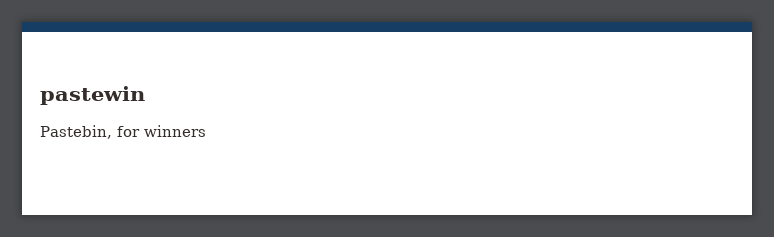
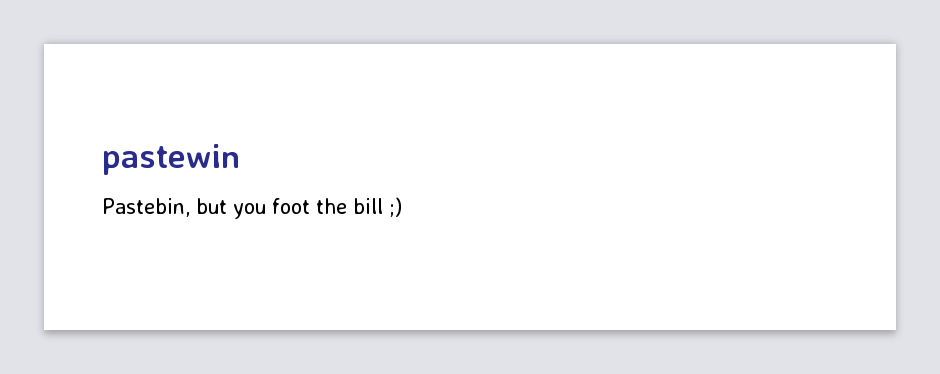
[117,125,206,137] for winners -> [196,197,402,219] but you foot the bill ;)

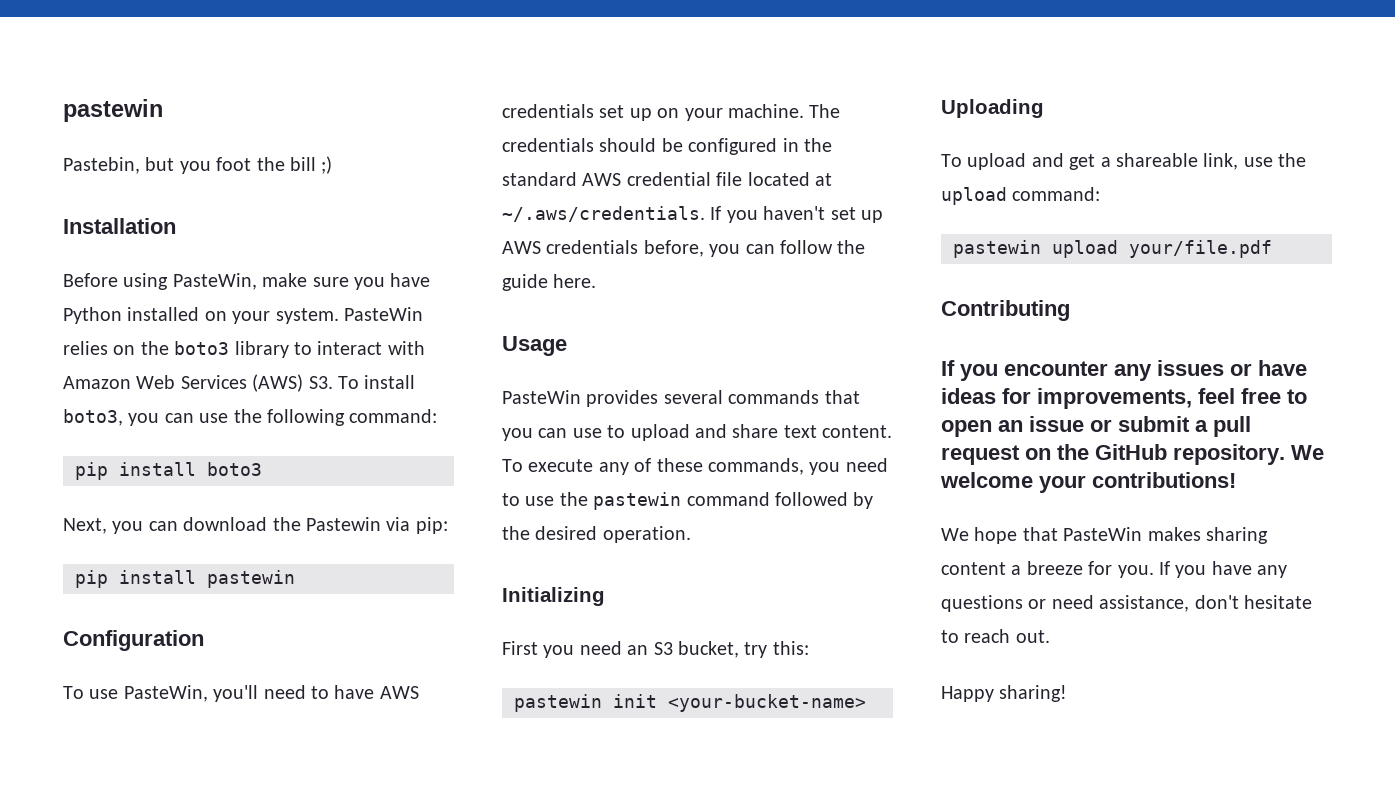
(402, 207) none -> [63,218,176,234] [63,273,431,290] [63,307,423,324] [63,341,425,358] [63,374,416,392] [63,409,438,426] [75,462,262,480] [63,517,448,534] [75,570,295,588] [63,630,204,651] [63,685,419,702] [502,104,841,121] [502,138,832,155] [502,172,832,186] [502,206,883,223] [502,240,866,257] [502,274,597,291] [502,336,567,356] [502,390,860,407] [502,424,893,441] [502,458,888,475] [502,492,874,510] [502,526,691,543] [502,587,605,606] [502,641,809,658] [514,694,866,712] [941,99,1044,118] [941,153,1307,170] [941,187,1101,205] [953,240,1272,258] [941,300,1070,321] [941,360,1307,381] [941,388,1307,409] [941,416,1251,437] [941,444,1324,465] [940,472,1236,493] [941,527,1268,544] [941,561,1288,578] [941,595,1312,612] [941,629,1050,643] [941,685,1068,702] // Installation // Before using PasteWin, make sure you have Python installed on your system. PasteWin relies on the boto3 library to interact with Amazon Web Services (AWS) S3. To install boto3, you can use the following command: // pip install boto3 // Next, you can download the Pastewin via pip: // pip install pastewin // Configuration // To use PasteWin, you'll need to have AWS credentials set up on your machine. The credentials should be configured in the standard AWS credential file located at ~/.aws/credentials. If you haven't set up AWS credentials before, you can follow the guide here. // Usage // PasteWin provides several commands that you can use to upload and share text content. To execute any of these commands, you need to use the pastewin command followed by the desired operation. // Initializing // First you need an S3 bucket, try this: // pastewin init <your-bucket-name> // Uploading // To upload and get a shareable link, use the upload command: // pastewin upload your/file.pdf // Contributing // If you encounter any issues or have ideas for improvements, feel free to open an issue or submit a pull request on the GitHub repository. We welcome your contributions! // We hope that PasteWin makes sharing content a breeze for you. If you have any questions or need assistance, don't hesitate to reach out. // Happy sharing!

